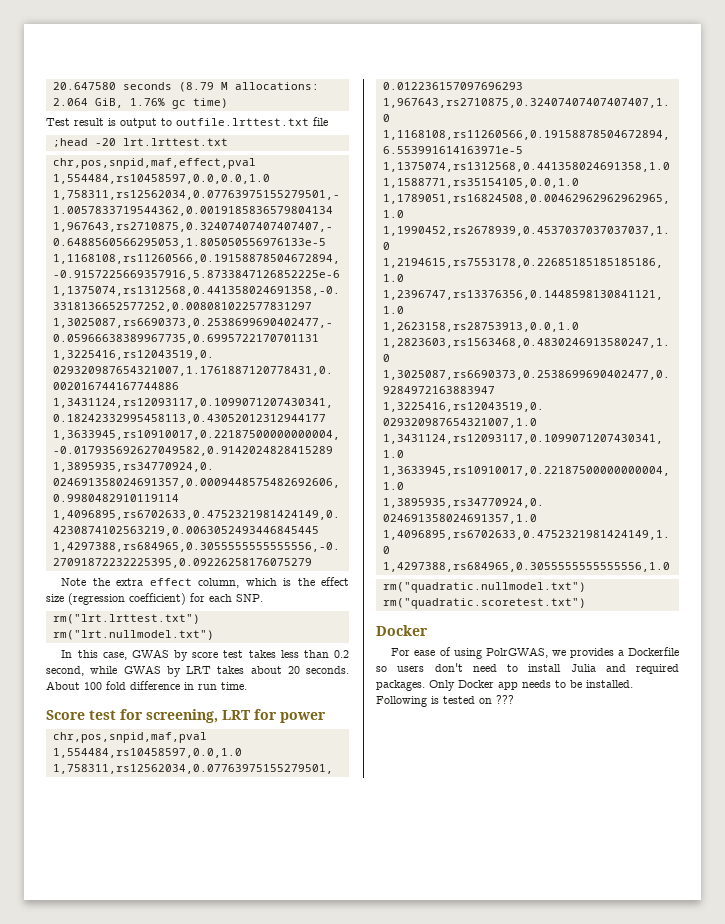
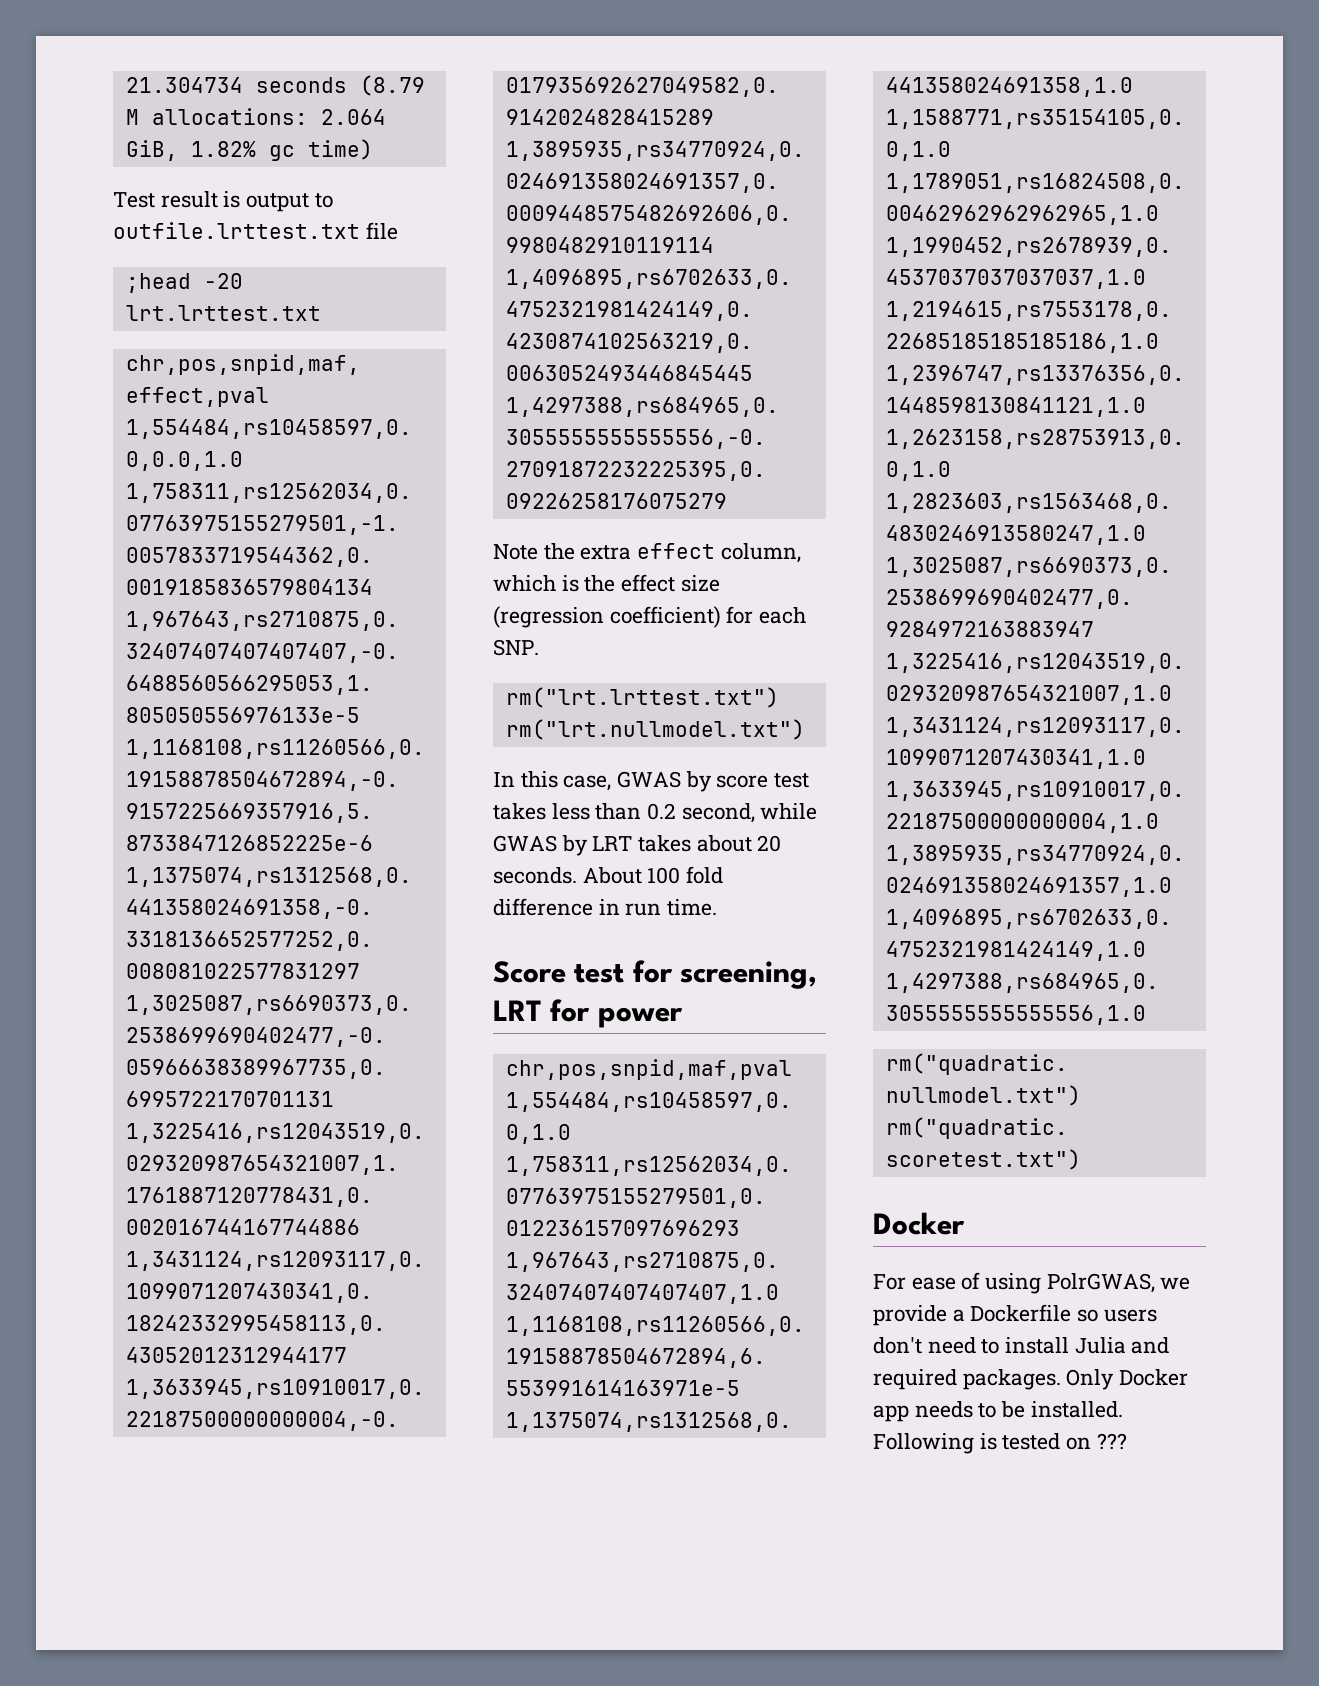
[52,82,116,90] 20.647580 -> [125,77,243,93] 21.304734
[129,98,165,106] 1.76% -> [190,141,256,157] 1.82%
[569,648,614,658] provides -> [873,1305,947,1326] provide

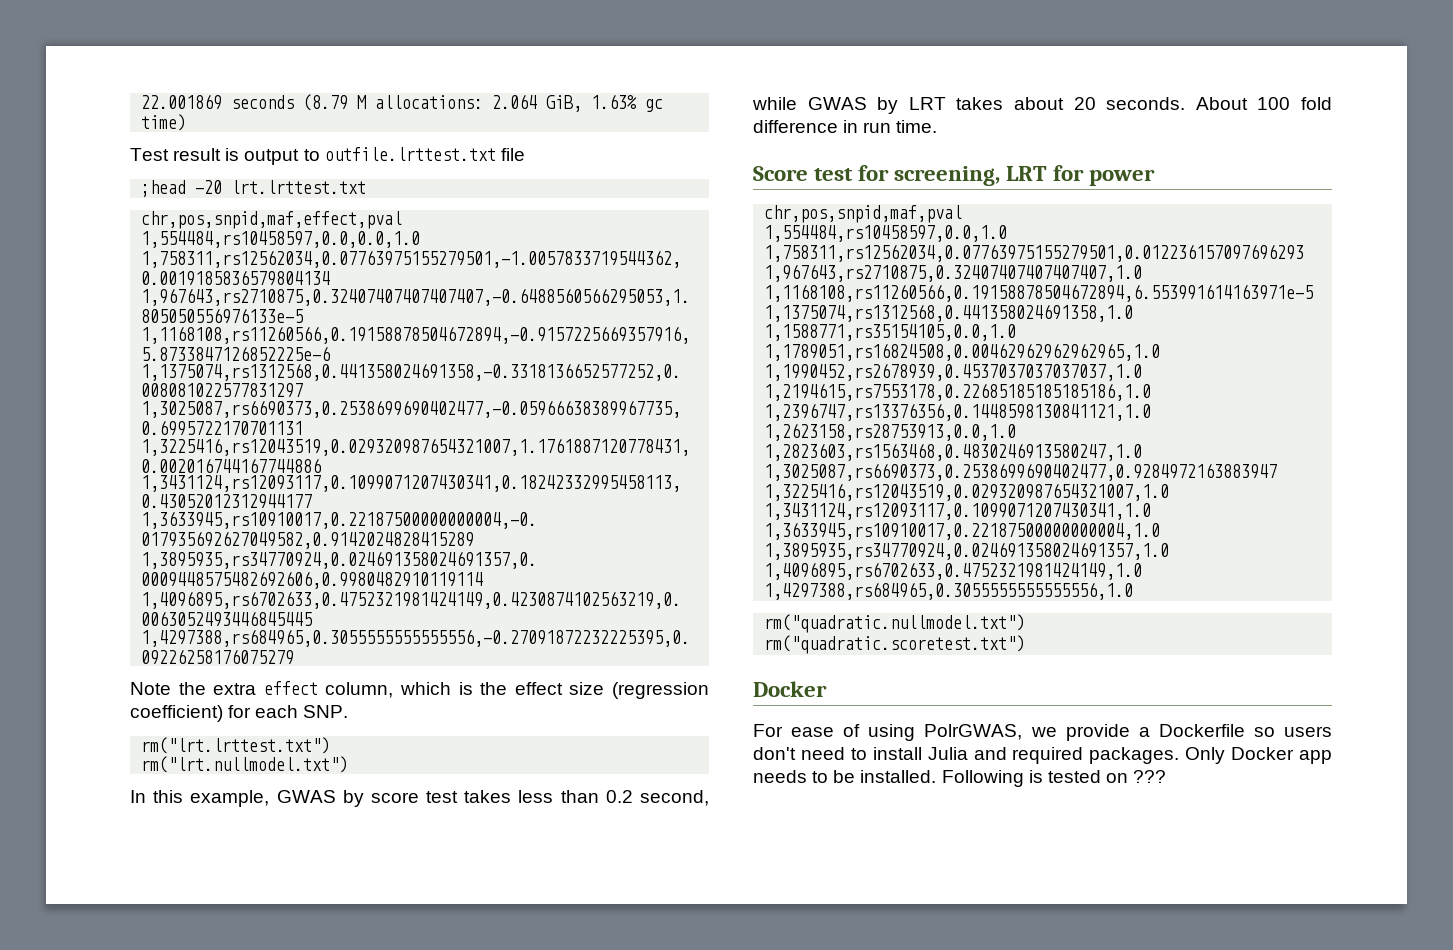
[125,77,243,93] 21.304734 -> [141,94,223,110] 22.001869
[190,141,256,157] 1.82% -> [591,94,638,109] 1.63%
[563,775,612,791] case, -> [190,790,270,807] example,

